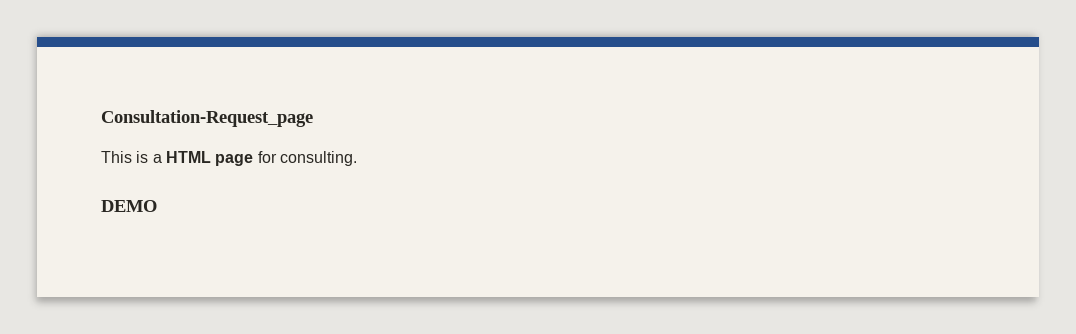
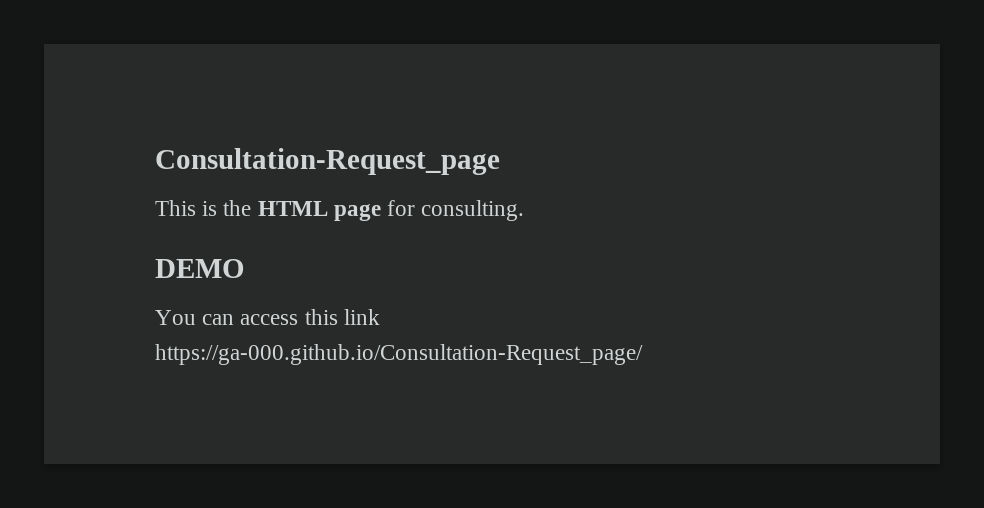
[152,154,162,163] a -> [223,200,252,216] the
(157, 206) none -> [155,309,380,325] [155,344,643,365] // You can access this link https://ga-000.github.io/Consultation-Request_page/

